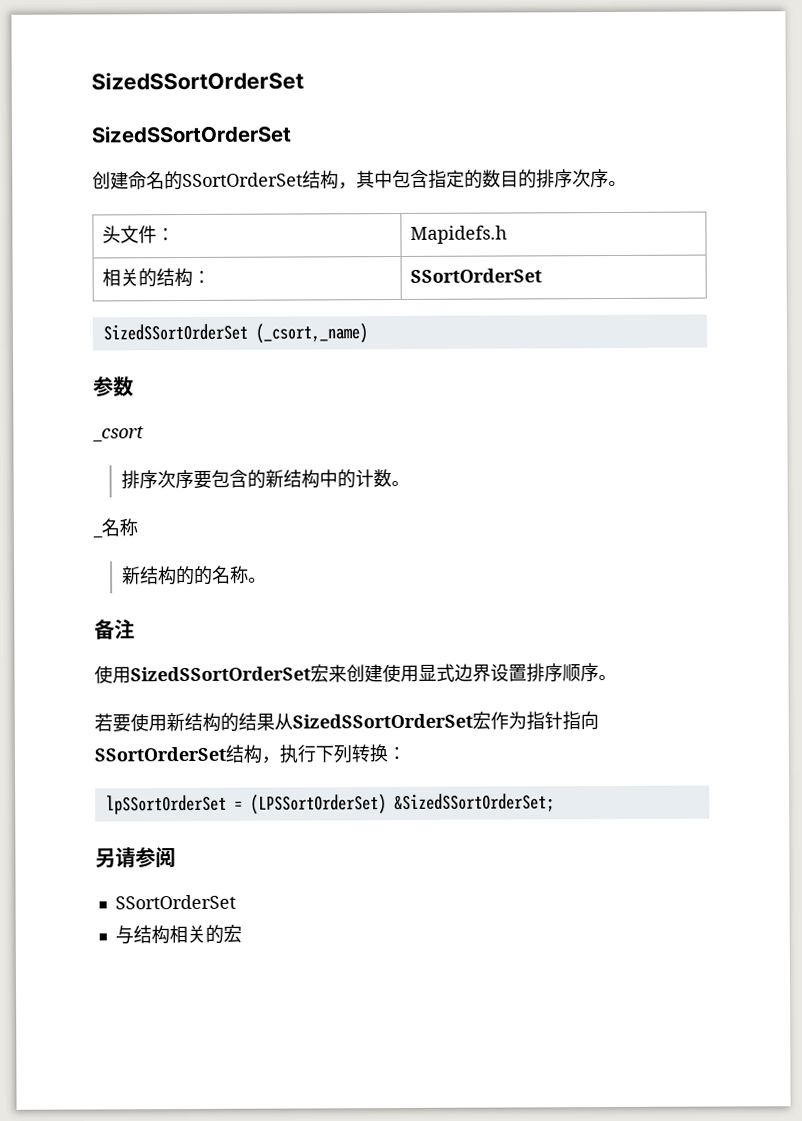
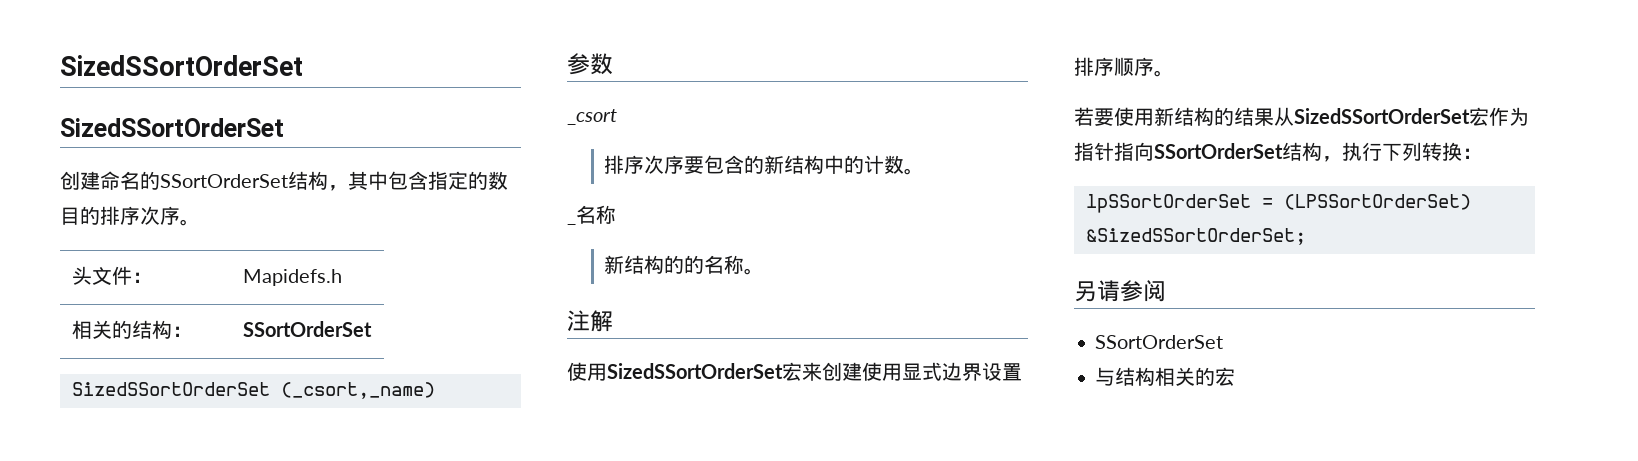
[94,619,115,640] 备 -> (765, 271) none
(135, 629) none -> [590,310,613,332] 解

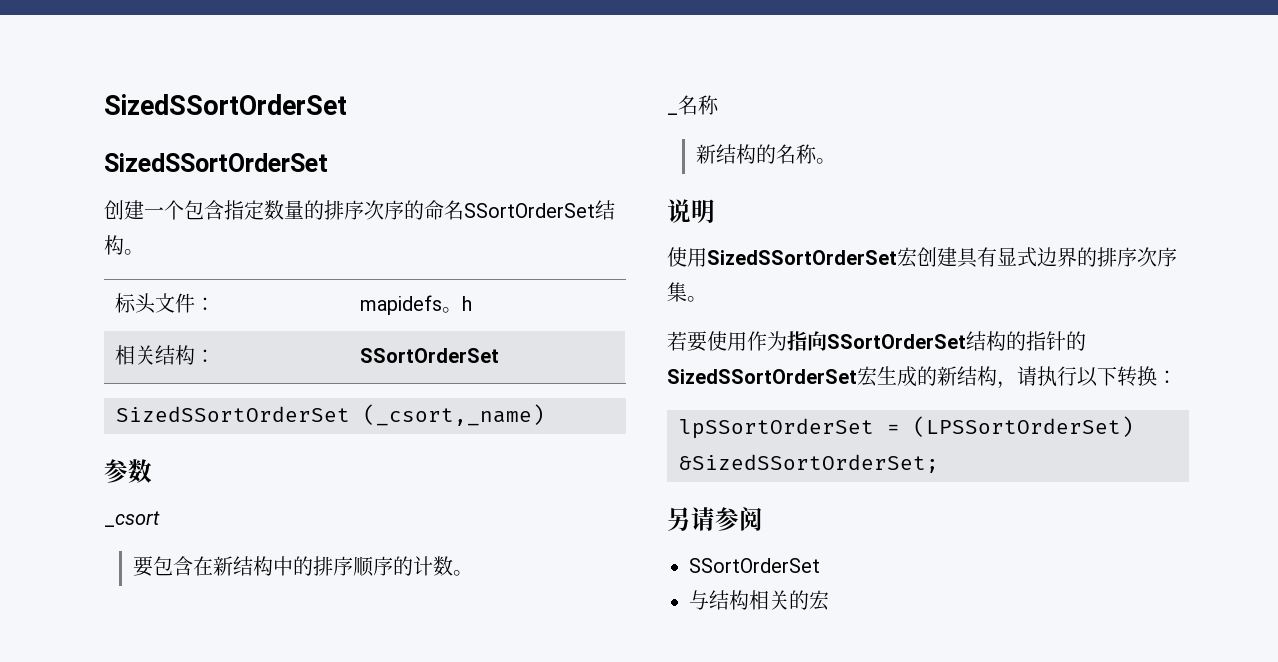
[100,171,388,191] 命名的SSortOrderSet结构，其中 -> [144,200,184,220] 一个
[468,171,508,190] [60,206,200,226] 的数目的排序次序。 // -> [264,200,615,220] [104,235,144,255] [114,293,136,313] 数量的排序次序的命名SSortOrderSet结构。 // 标
[242,269,342,286] [71,320,132,339] Mapidefs.h // 相关的 -> [359,295,472,315] [114,345,155,365] mapidefs。h // 相关
[604,155,845,174] 排序次序要包含的新结构中 -> [133,556,394,577] 要包含在新结构中的排序顺序
[684,255,705,274] 的 -> (777, 154) none
[567,310,613,332] 注解 -> [667,199,715,223] 说明
[802,362,1022,381] [1074,57,1174,77] [1074,107,1529,126] [1074,142,1422,162] 来创建使用显式边界设置排序顺序。 // 若要使用新结构的结果从SizedSSortOrderSet宏作为指针指向SSortOrderSet结构，执行下列 -> [917,247,1177,268] [667,282,707,302] [667,331,1086,352] [667,366,1117,389] 创建具有显式边界的排序次序集。 // 若要使用作为指向SSortOrderSet结构的指针的SizedSSortOrderSet宏生成的新结构，请执行以下

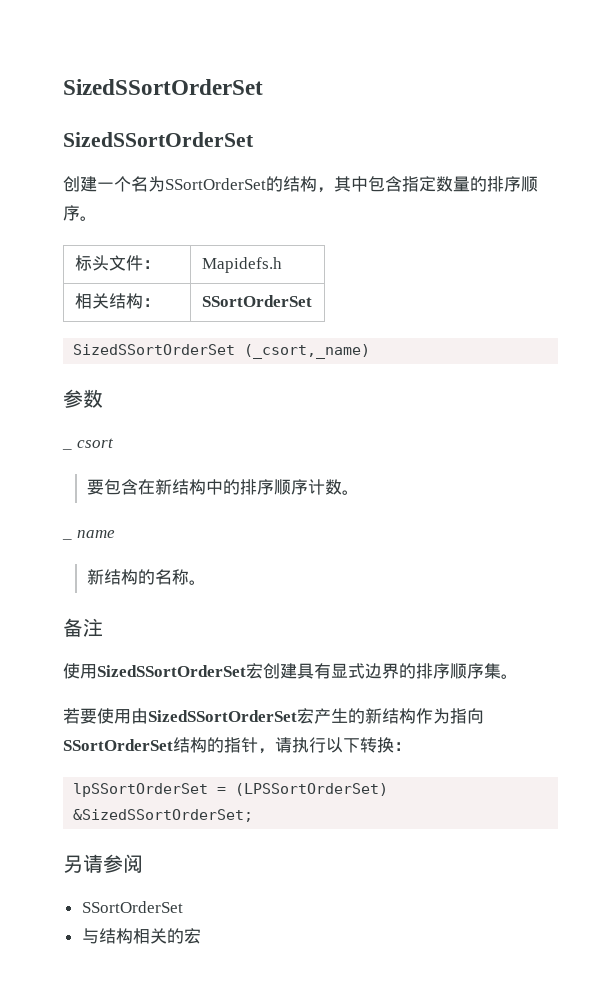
(184, 210) none -> [131,176,368,193] 名为SSortOrderSet的结构，其中
[364,200,615,220] [104,235,124,255] 次序的命名SSortOrderSet结构 -> [521,176,538,192] [63,205,80,221] 顺序
[359,295,472,315] mapidefs。h -> [201,257,282,273] Mapidefs.h
[104,511,160,527] _csort -> [62,448,72,450] [76,438,114,448] _ csort
[393,556,414,576] 的 -> (308, 487) none
[678,95,719,115] 名称 -> [76,530,115,538] name
[667,199,715,223] 说明 -> [63,618,103,637] 备注
[1137,247,1157,267] 次 -> [450,663,467,679] 顺
(747, 341) none -> [131,708,416,724] 由SizedSSortOrderSet宏产生的新结构
[1066,331,1086,351] [667,366,997,387] 的SizedSSortOrderSet宏生成的新结构 -> (258, 745) none

